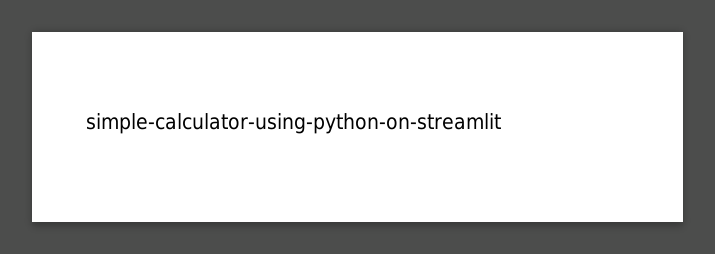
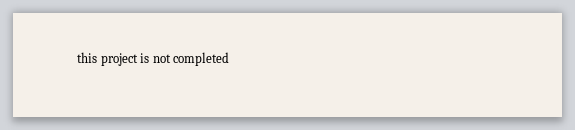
[86,113,501,134] simple-calculator-using-python-on-streamlit -> [77,52,230,66] this project is not completed

